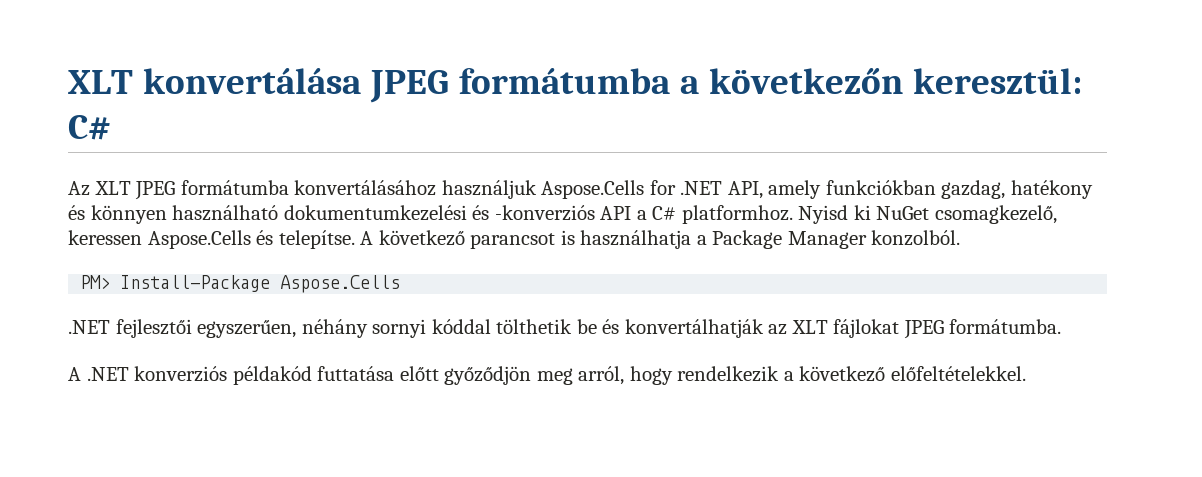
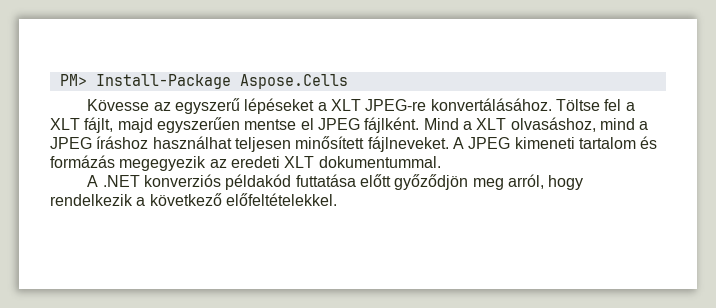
[68,68,1082,103] [68,115,111,140] [68,180,1093,200] [68,205,1057,224] [68,230,961,249] [80,275,401,293] [68,319,1062,339] XLT konvertálása JPEG formátumba a következőn keresztül: C# // Az XLT JPEG formátumba konvertálásához használjuk Aspose.Cells for .NET API, amely funkciókban gazdag, hatékony és könnyen használható dokumentumkezelési és -konverziós API a C# platformhoz. Nyisd ki NuGet csomagkezelő, keressen Aspose.Cells és telepítse. A következő parancsot is használhatja a Package Manager konzolból. // PM> Install-Package Aspose.Cells // .NET fejlesztői egyszerűen, néhány sornyi kóddal tölthetik be és konvertálhatják az XLT fájlokat JPEG formátumba. -> [59,74,348,89] [87,98,635,114] [50,117,649,133] [50,136,658,152] [50,155,441,171] PM> Install-Package Aspose.Cells // Kövesse az egyszerű lépéseket a XLT JPEG-re konvertálásához. Töltse fel a XLT fájlt, majd egyszerűen mentse el JPEG fájlként. Mind a XLT olvasáshoz, mind a JPEG íráshoz használhat teljesen minősített fájlneveket. A JPEG kimeneti tartalom és formázás megegyezik az eredeti XLT dokumentummal.

